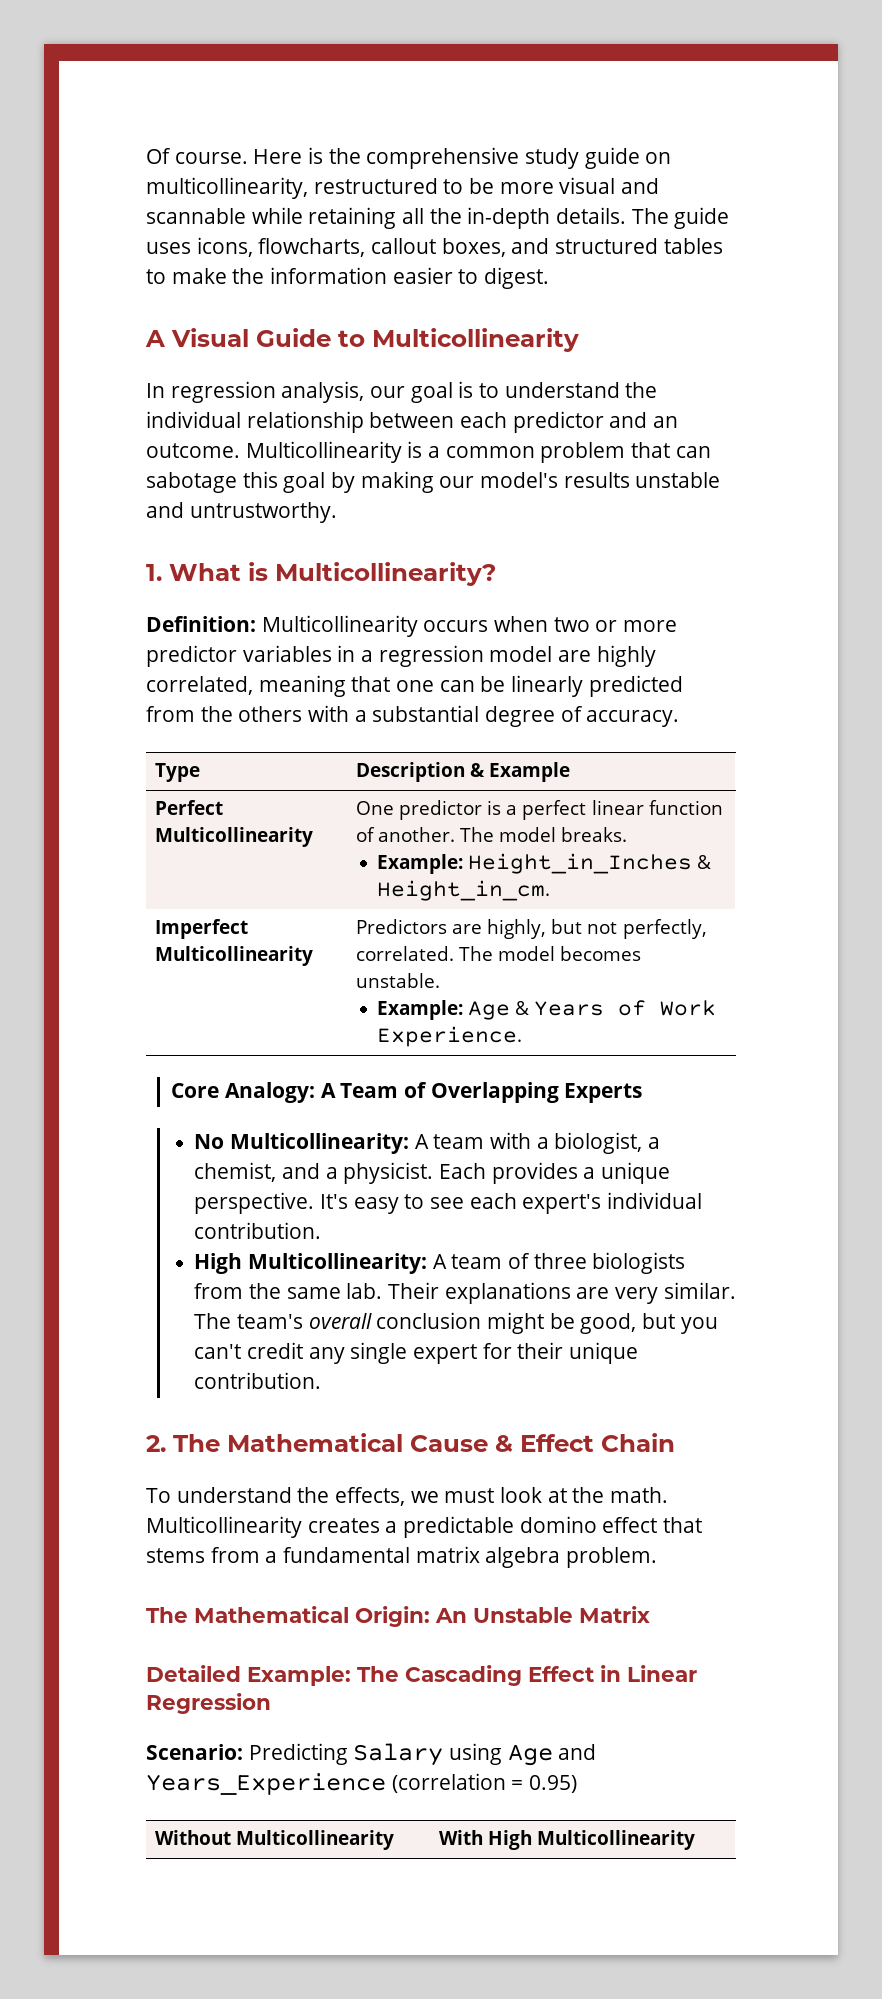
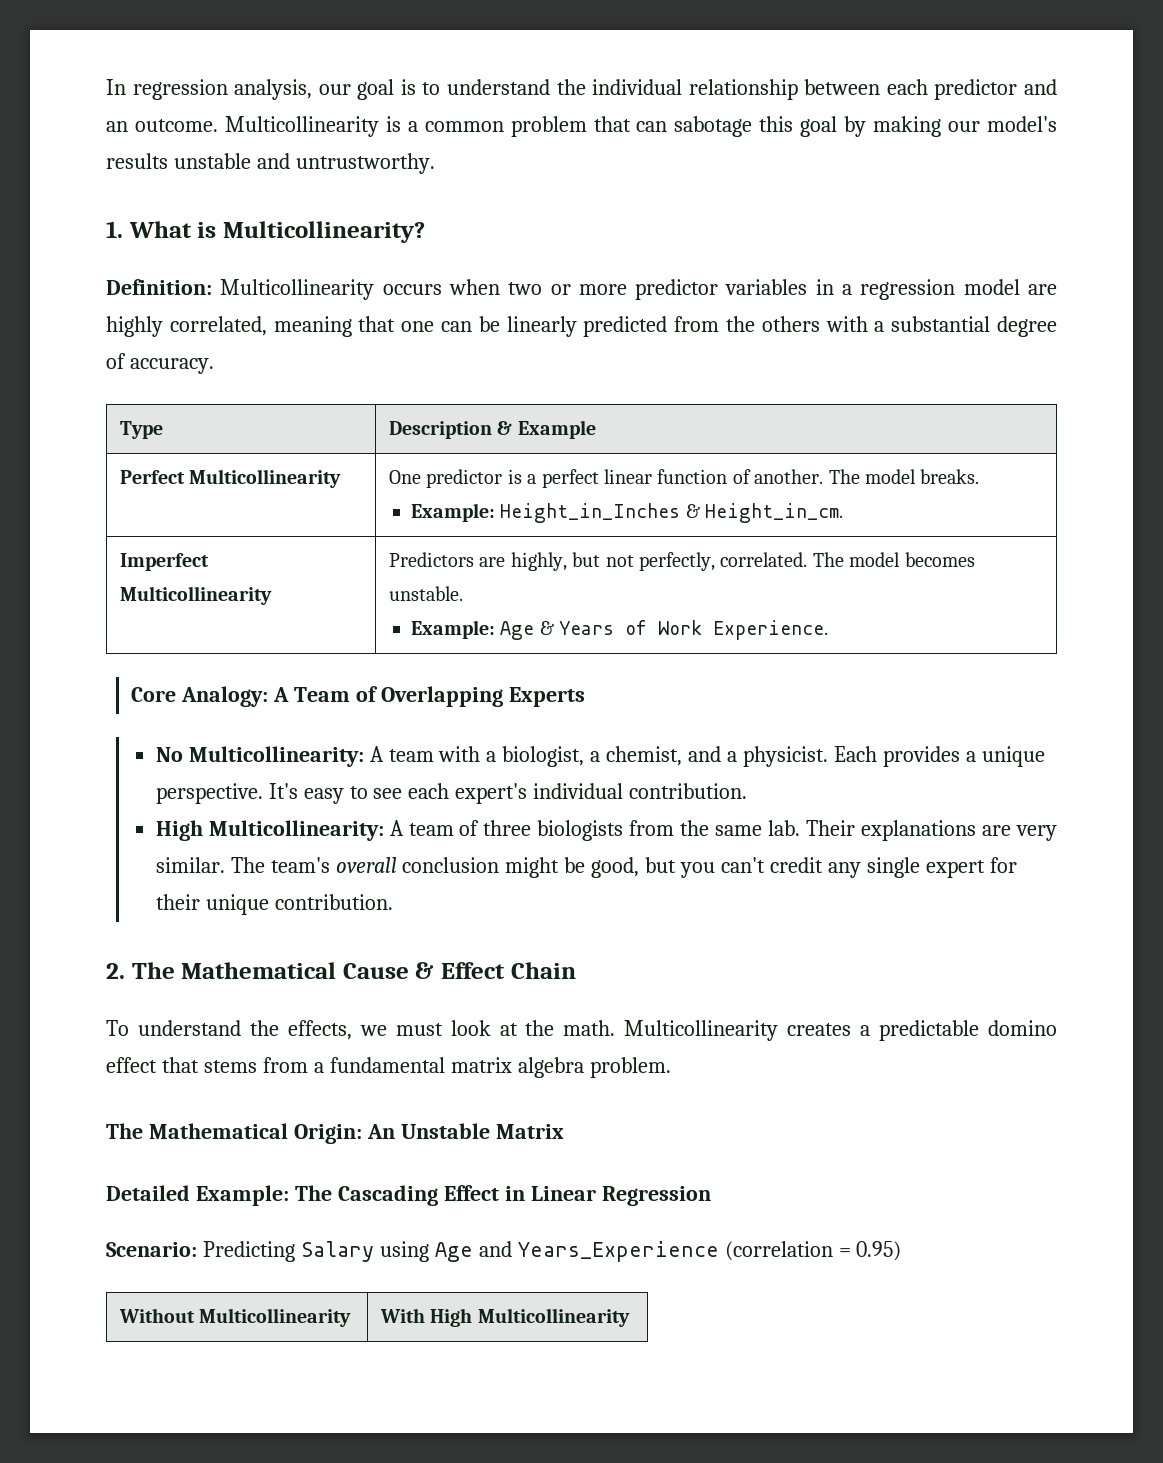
[146,147,672,169] [146,177,660,199] [146,207,730,229] [146,237,723,257] [146,267,550,289] [145,328,579,352] Of course. Here is the comprehensive study guide on multicollinearity, restructured to be more visual and scannable while retaining all the in-depth details. The guide uses icons, flowcharts, callout boxes, and structured tables to make the information easier to digest. // A Visual Guide to Multicollinearity // -> (106, 87) none

